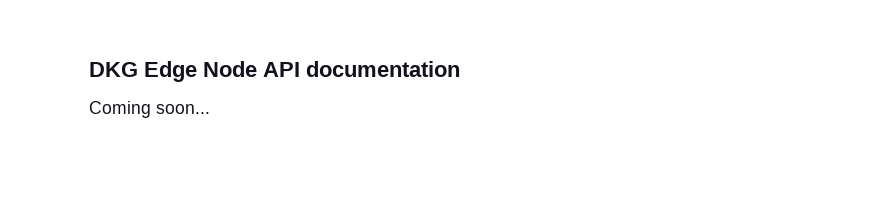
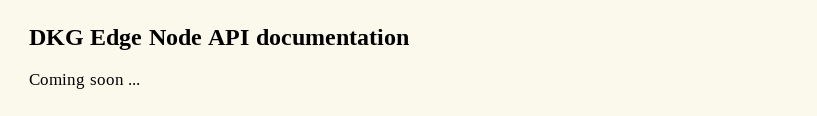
[156,104,210,114] soon... -> [89,77,141,85] soon ...

